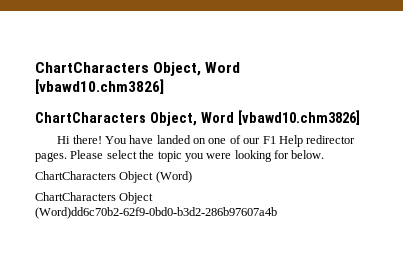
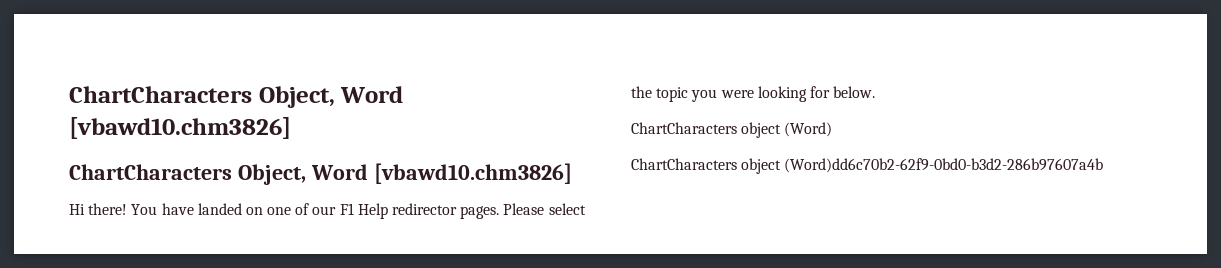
[119,171,154,183] Object -> [741,122,782,138] object
[119,192,154,204] Object -> [741,158,782,174] object

